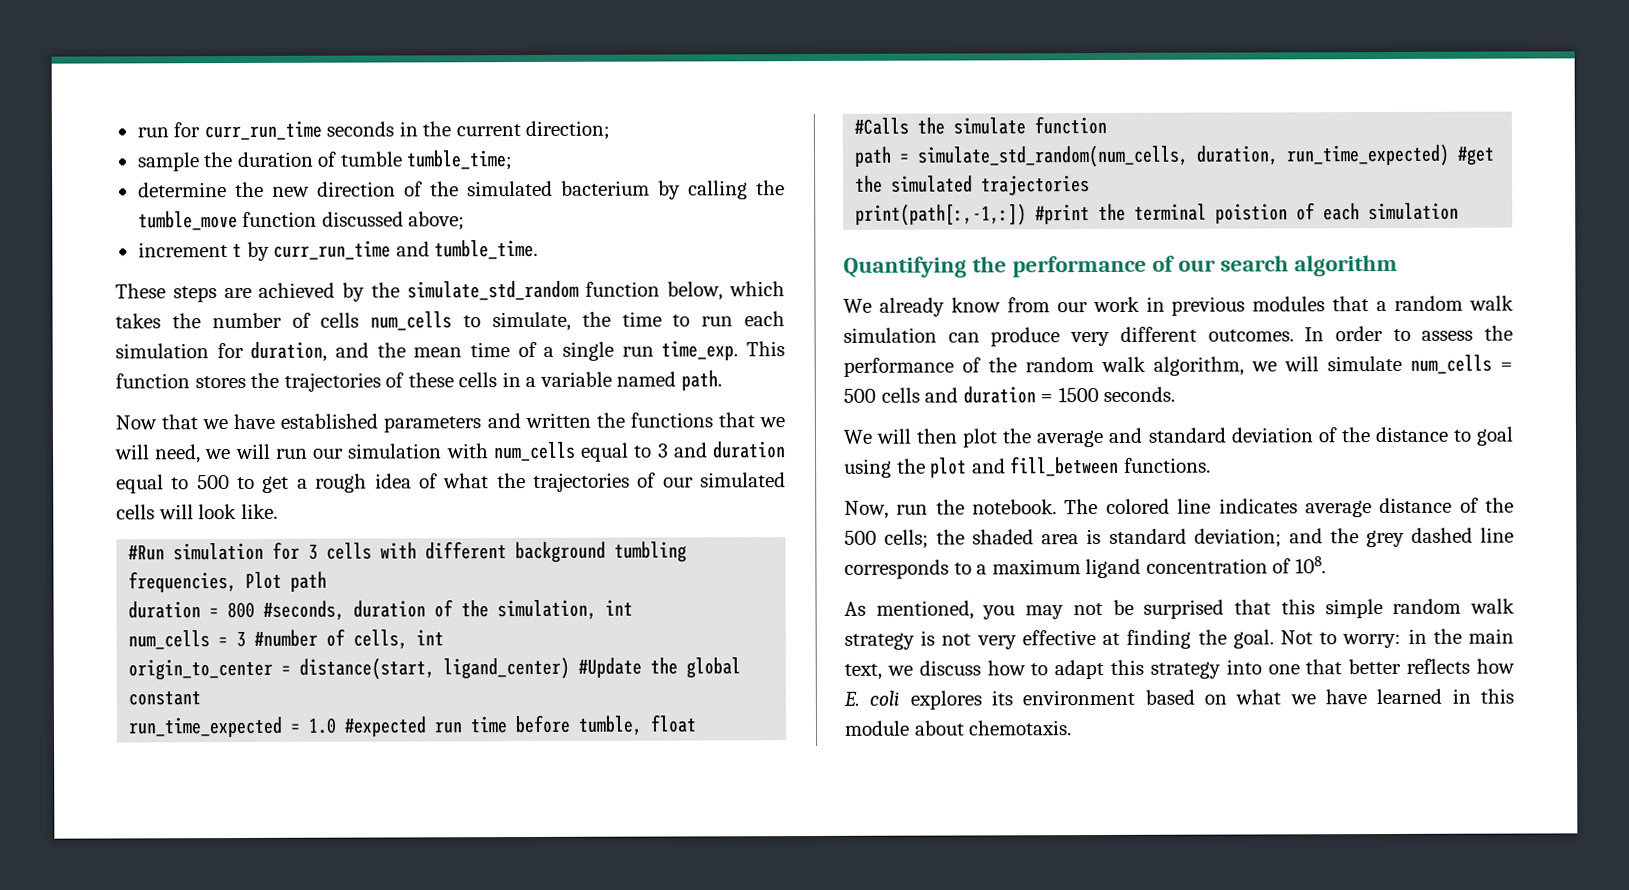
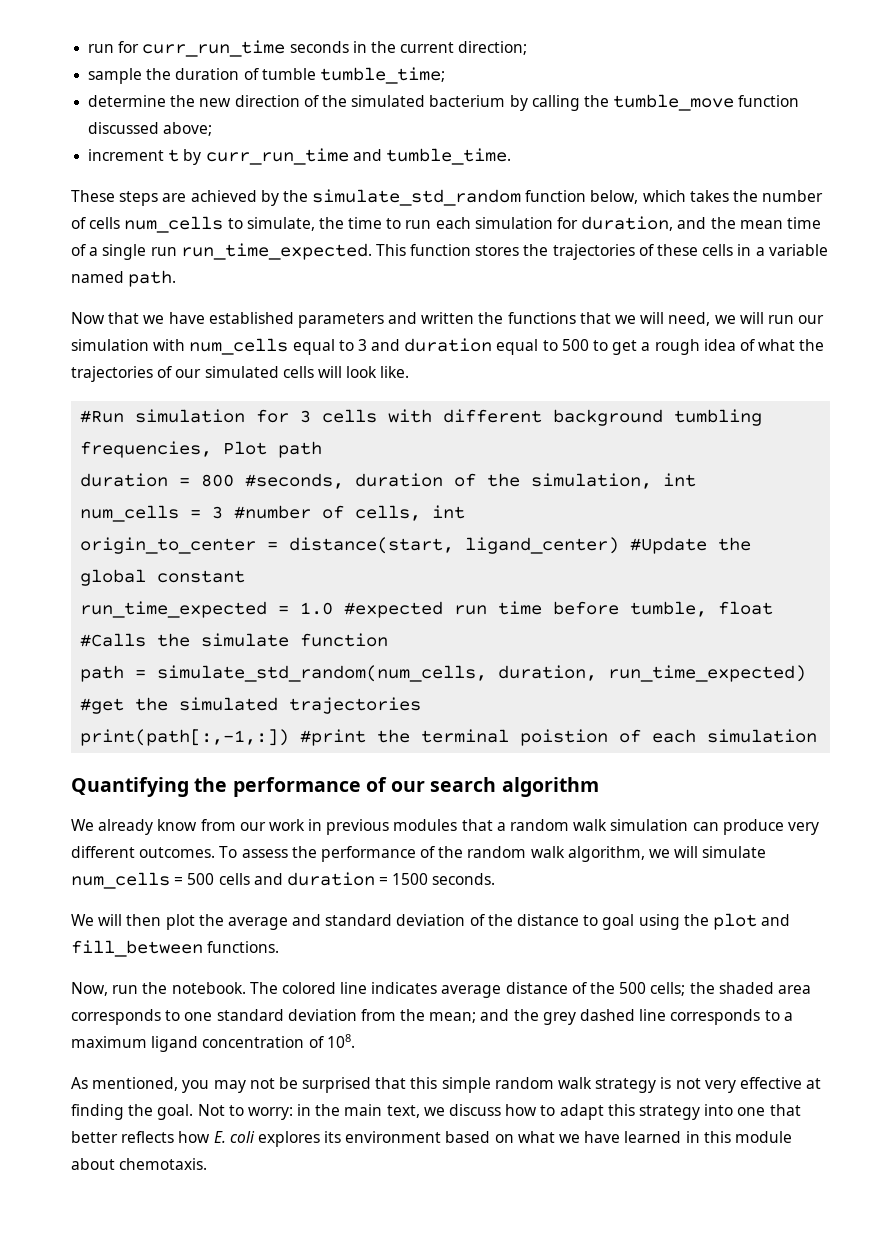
[661,340,739,361] time_exp. -> [180,243,372,260] run_time_expected.
[1304,326,1411,342] In order to -> [219,846,238,858] To
[1086,528,1282,548] is standard deviation; -> [71,1009,477,1025] corresponds to one standard deviation from the mean;

